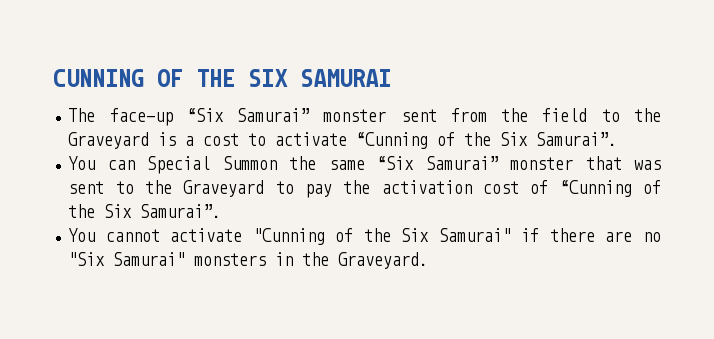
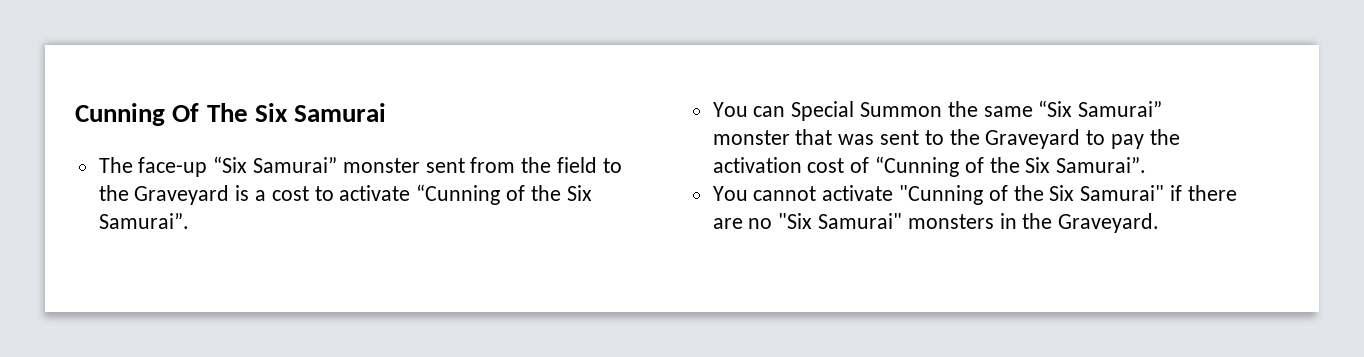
[53,69,391,87] CUNNING OF THE SIX SAMURAI -> [75,103,387,126] Cunning Of The Six Samurai

